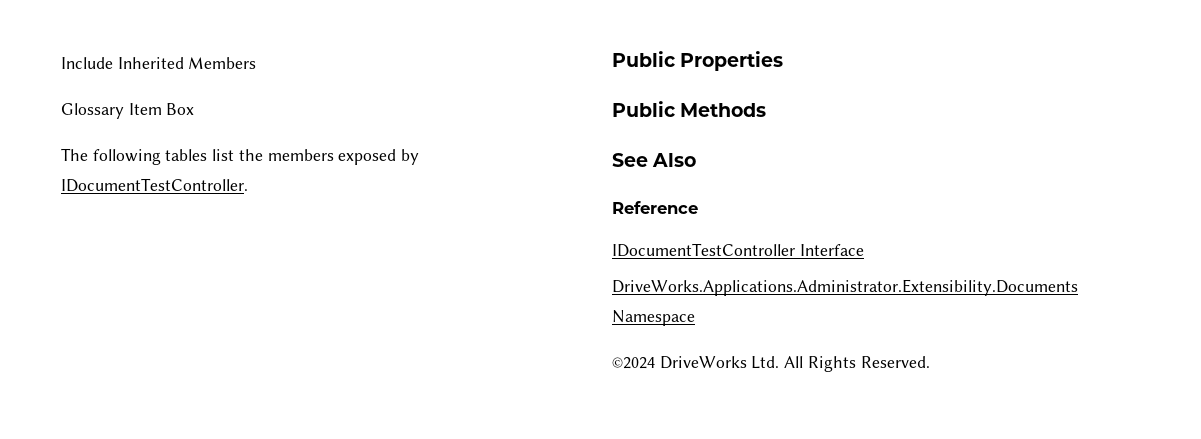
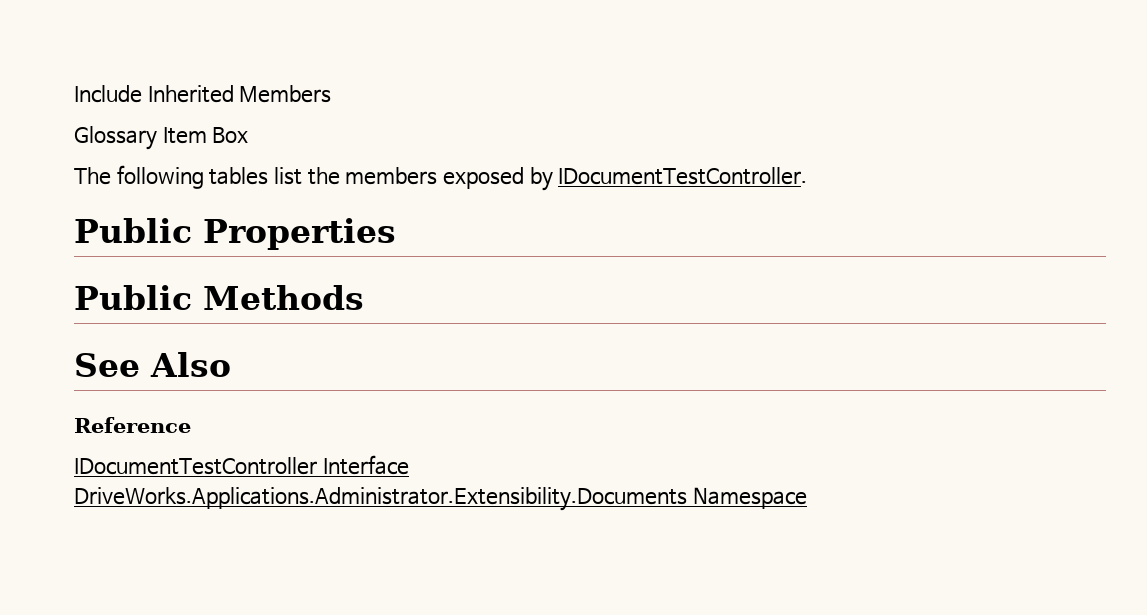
[612,356,930,372] // ©2024 DriveWorks Ltd. All Rights Reserved. -> (807, 498) none

